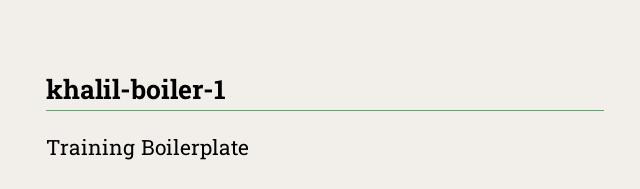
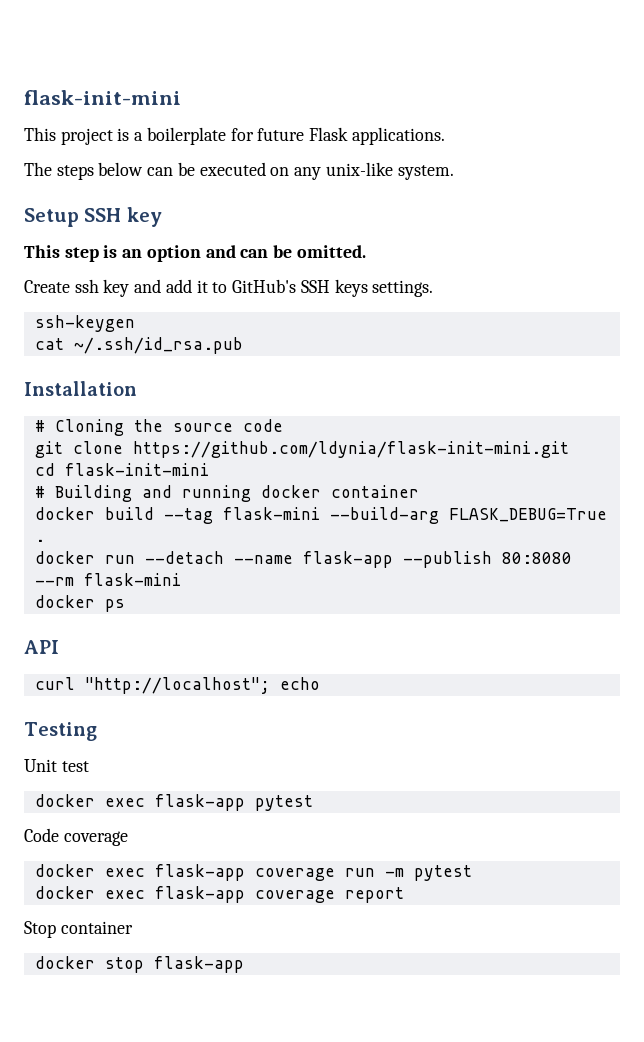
[46,78,226,100] [46,139,249,160] khalil-boiler-1 // Training Boilerplate -> [24,90,181,105] [24,127,445,145] [24,162,454,180] [24,207,162,227] [24,245,366,262] [24,279,434,297] [34,315,135,332] [34,337,243,354] [24,381,137,396] [34,419,283,436] [34,441,569,458] [34,463,209,476] [34,485,419,502] [34,507,607,524] [34,539,45,542] [34,551,572,568] [34,573,181,586] [34,595,125,612] [24,640,59,654] [34,677,320,694] [24,722,97,741] [24,759,89,772] [34,794,313,811] [24,828,128,846] [34,864,472,881] [34,886,404,903] [24,921,133,938] [34,956,244,973] flask-init-mini // This project is a boilerplate for future Flask applications. // The steps below can be executed on any unix-like system. // Setup SSH key // This step is an option and can be omitted. // Create ssh key and add it to GitHub's SSH keys settings. // ssh-keygen // cat ~/.ssh/id_rsa.pub // Installation // # Cloning the source code // git clone https://github.com/ldynia/flask-init-mini.git // cd flask-init-mini // # Building and running docker container // docker build --tag flask-mini --build-arg FLASK_DEBUG=True . // docker run --detach --name flask-app --publish 80:8080 --rm flask-mini // docker ps // API // curl "http://localhost"; echo // Testing // Unit test // docker exec flask-app pytest // Code coverage // docker exec flask-app coverage run -m pytest // docker exec flask-app coverage report // Stop container // docker stop flask-app

